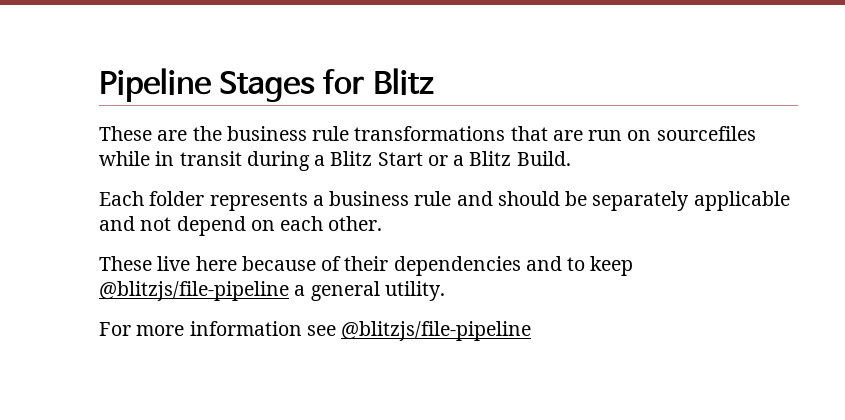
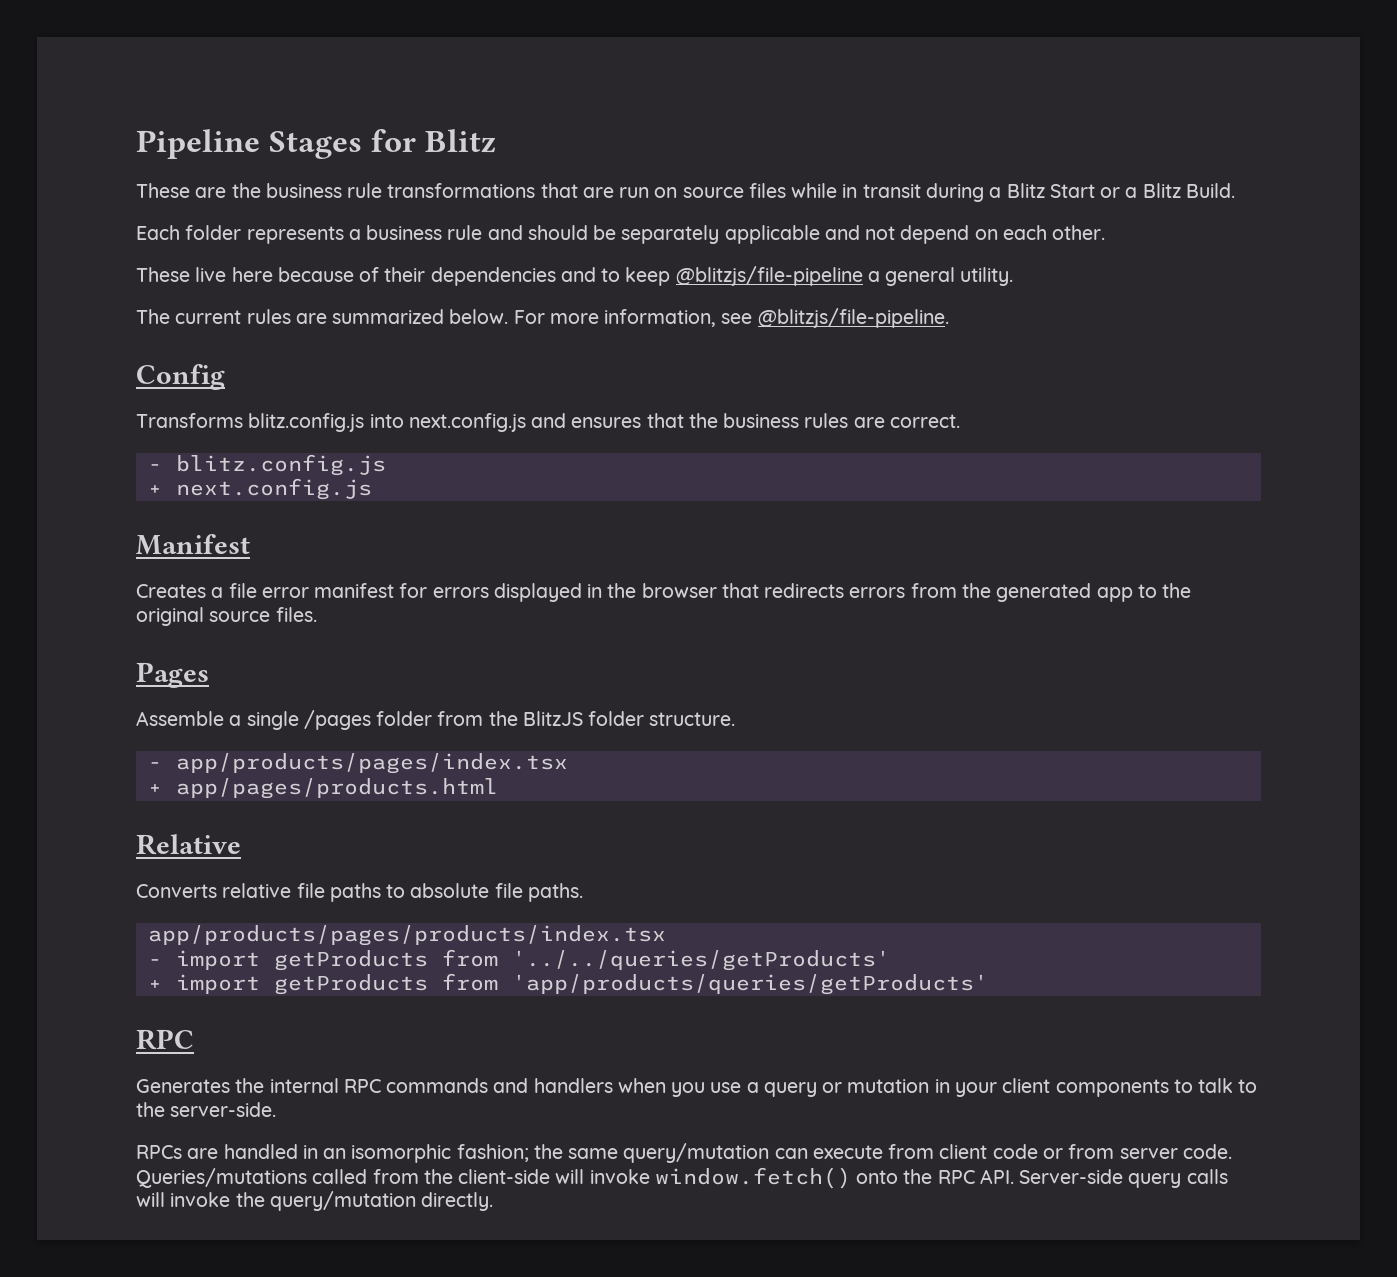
[656,126,756,141] sourcefiles -> [682,183,786,198] source files
[99,321,532,341] For more information see @blitzjs/file-pipeline -> [136,308,949,328] [136,364,225,390] [136,413,960,432] [147,454,386,476] [147,478,372,500] [136,534,250,555] [136,583,1192,602] [136,607,317,626] [136,662,209,688] [136,710,736,730] [147,753,568,774] [147,778,498,799] [136,834,241,855] [136,883,583,902] [147,925,666,946] [147,949,890,971] [147,973,988,995] [136,1029,194,1050] [136,1078,1258,1097] [136,1102,277,1117] [136,1143,1232,1163] [136,1167,1228,1189] [136,1191,494,1211] The current rules are summarized below. For more information, see @blitzjs/file-pipeline. // Config // Transforms blitz.config.js into next.config.js and ensures that the business rules are correct. // - blitz.config.js // + next.config.js // Manifest // Creates a file error manifest for errors displayed in the browser that redirects errors from the generated app to the original source files. // Pages // Assemble a single /pages folder from the BlitzJS folder structure. // - app/products/pages/index.tsx // + app/pages/products.html // Relative // Converts relative file paths to absolute file paths. // app/products/pages/products/index.tsx // - import getProducts from '../../queries/getProducts' // + import getProducts from 'app/products/queries/getProducts' // RPC // Generates the internal RPC commands and handlers when you use a query or mutation in your client components to talk to the server-side. // RPCs are handled in an isomorphic fashion; the same query/mutation can execute from client code or from server code. Queries/mutations called from the client-side will invoke window.fetch() onto the RPC API. Server-side query calls will invoke the query/mutation directly.

